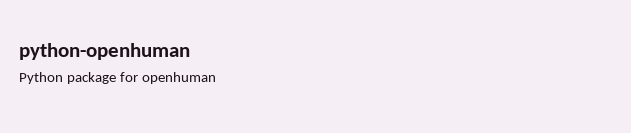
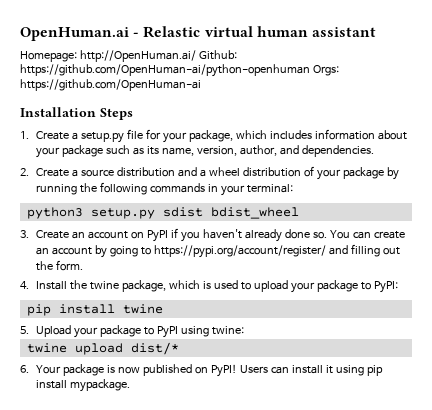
[19,43,190,60] [19,72,216,84] python-openhuman // Python package for openhuman -> [20,26,376,41] [20,50,237,62] [20,64,339,77] [20,79,201,91] [20,107,133,120] [20,129,408,143] [36,145,375,158] [20,166,399,180] [36,182,294,196] [26,207,299,219] [20,228,405,242] [36,244,401,258] [36,260,84,271] [20,280,398,293] [26,304,163,316] [20,325,245,338] [26,342,179,355] [20,364,383,377] [36,379,131,392] OpenHuman.ai - Relastic virtual human assistant // Homepage: http://OpenHuman.ai/ Github: https://github.com/OpenHuman-ai/python-openhuman Orgs: https://github.com/OpenHuman-ai // Installation Steps // 1. Create a setup.py file for your package, which includes information about your package such as its name, version, author, and dependencies. // 2. Create a source distribution and a wheel distribution of your package by running the following commands in your terminal: // python3 setup.py sdist bdist_wheel // 3. Create an account on PyPI if you haven't already done so. You can create an account by going to https://pypi.org/account/register/ and filling out the form. // 4. Install the twine package, which is used to upload your package to PyPI: // pip install twine // 5. Upload your package to PyPI using twine: // twine upload dist/* // 6. Your package is now published on PyPI! Users can install it using pip install mypackage.

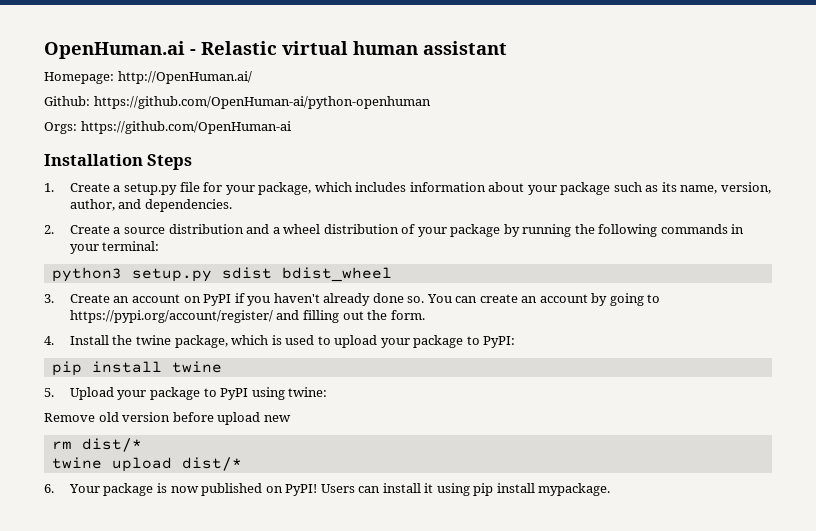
(196, 56) none -> (252, 77) //
(310, 70) none -> (431, 102) //
(245, 330) none -> [44,412,291,425] [51,438,142,452] // Remove old version before upload new // rm dist/*

